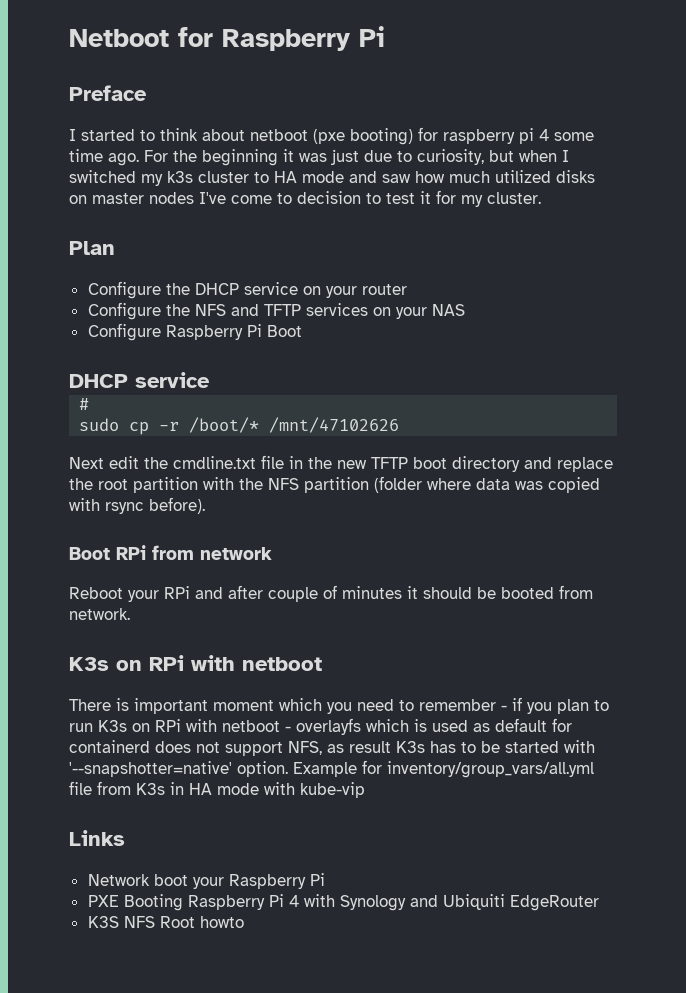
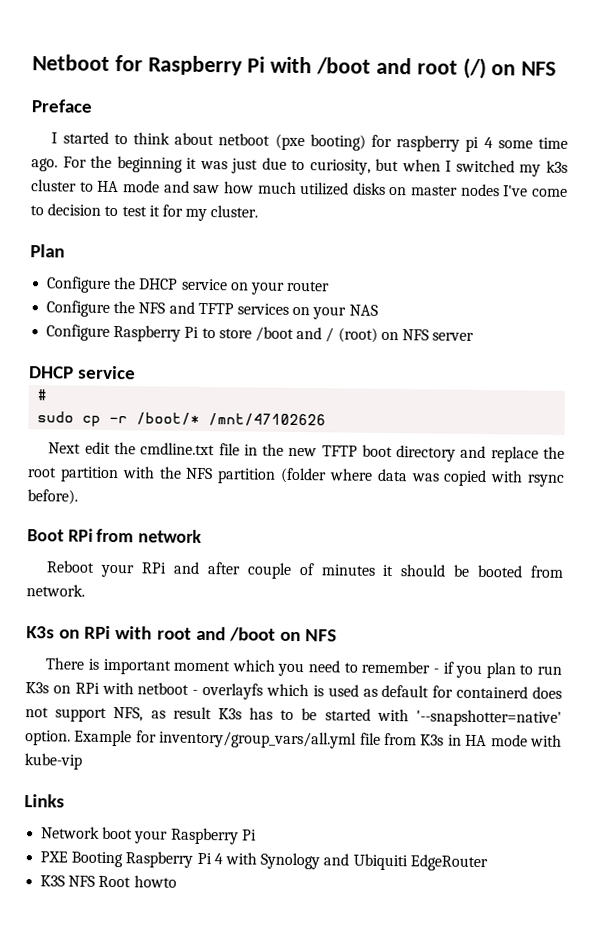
(385, 36) none -> [269,56,557,80] with /boot and root (/) on NFS
[266,325,302,337] Boot -> [201,326,475,343] to store /boot and / (root) on NFS server
[242,657,322,671] netboot -> [156,626,338,642] root and /boot on NFS

